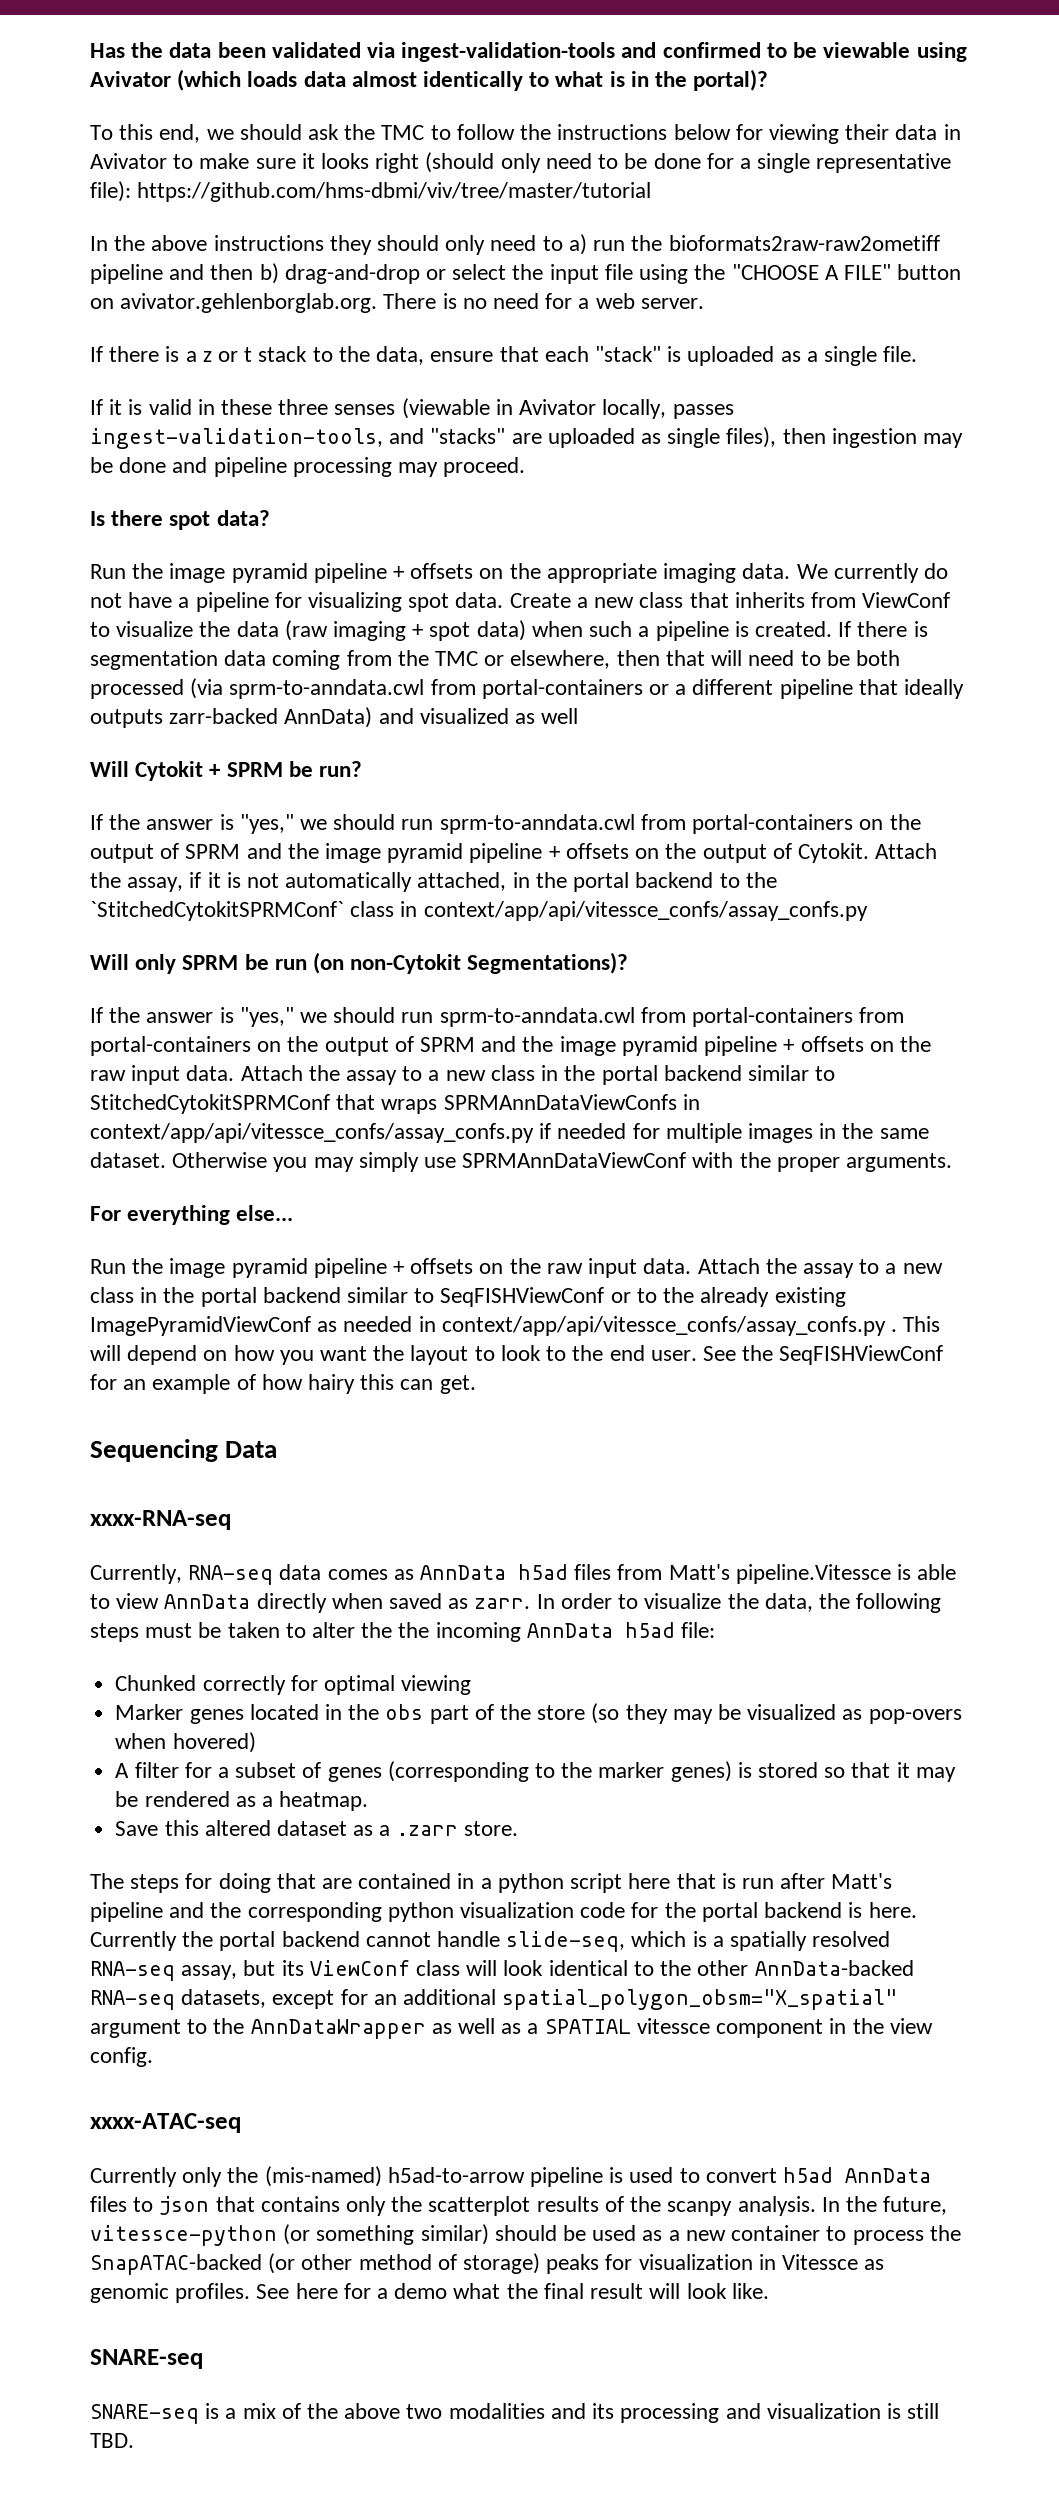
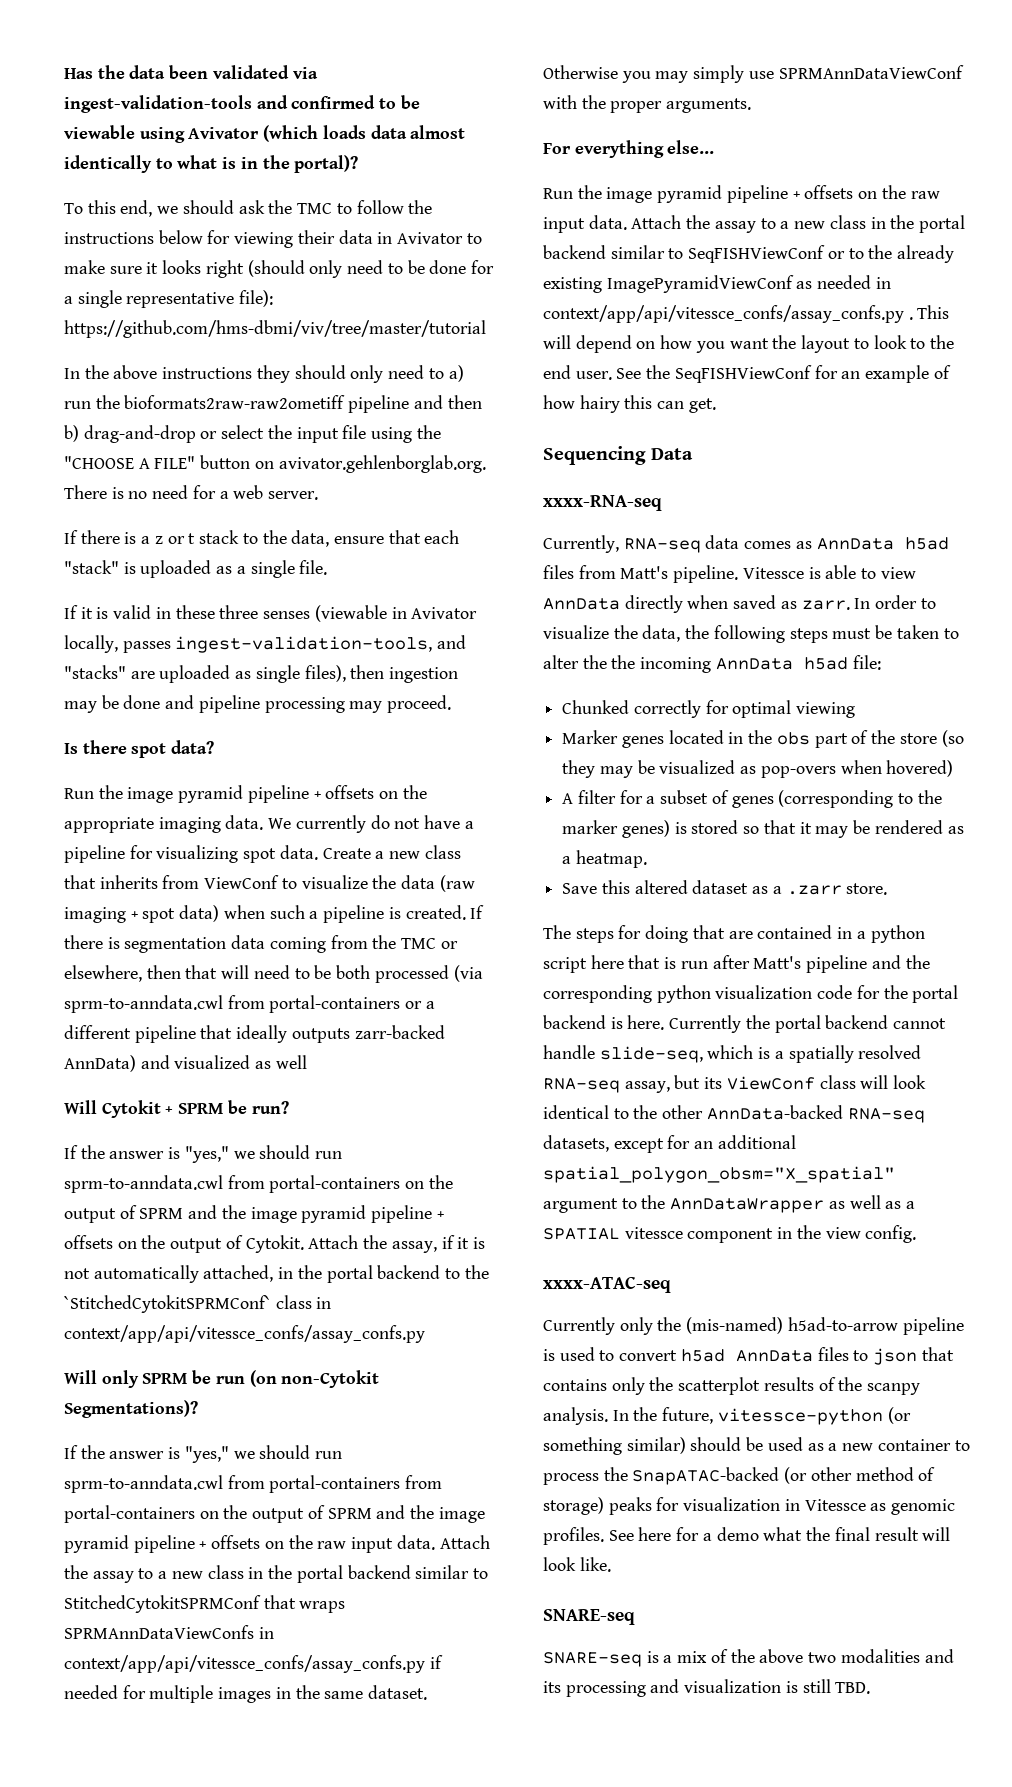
[735,1564,891,1584] pipeline.Vitessce -> [673,565,804,583] pipeline. Vitessce

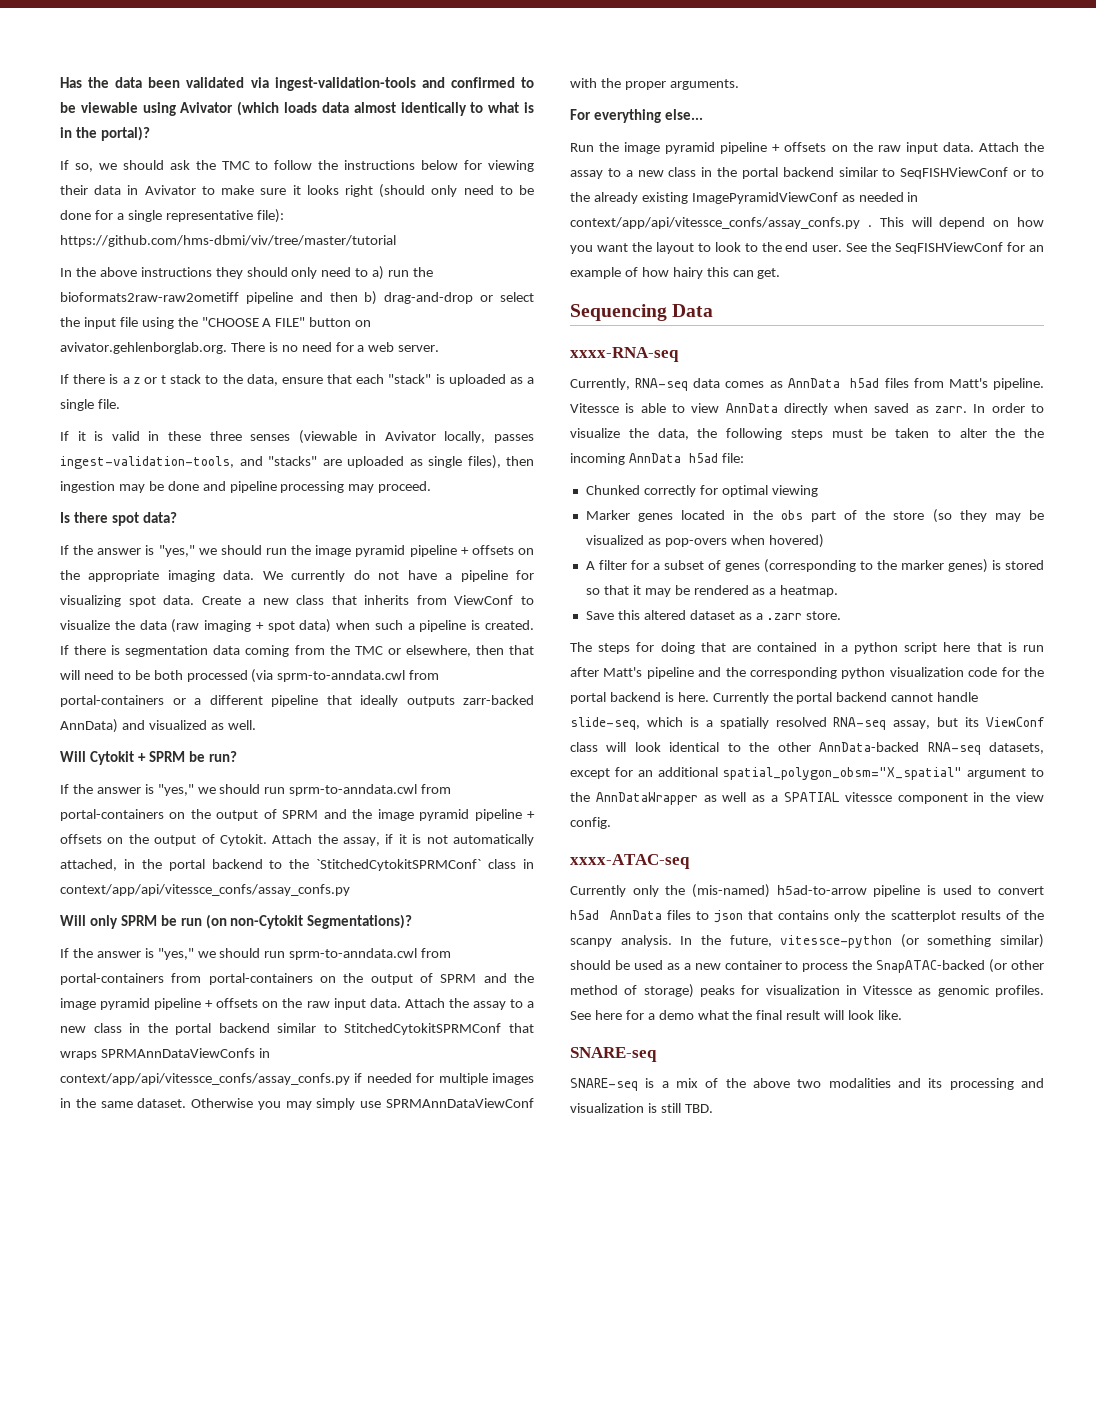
[64,200,153,217] To this end, -> [60,160,93,172] If so,
[64,788,94,799] Run -> [60,545,287,557] If the answer is "yes," we should run
[275,1055,307,1069] well -> [227,720,256,730] well.

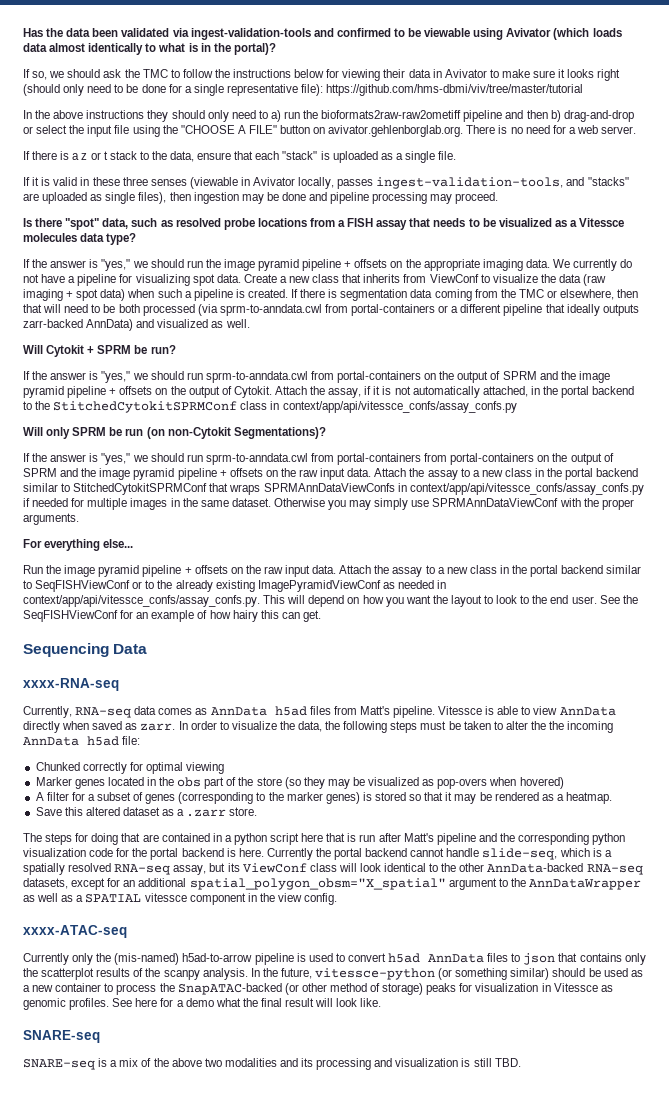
[111,512,177,526] spot data? -> [65,218,625,230] [23,233,137,245] "spot" data, such as resolved probe locations from a FISH assay that needs to be visualized as a Vitessce molecules data type?
[316,859,482,871] `StitchedCytokitSPRMConf` -> [53,401,238,413] StitchedCytokitSPRMConf
[570,217,872,229] context/app/api/vitessce_confs/assay_confs.py . -> [23,595,260,607] context/app/api/vitessce_confs/assay_confs.py.

